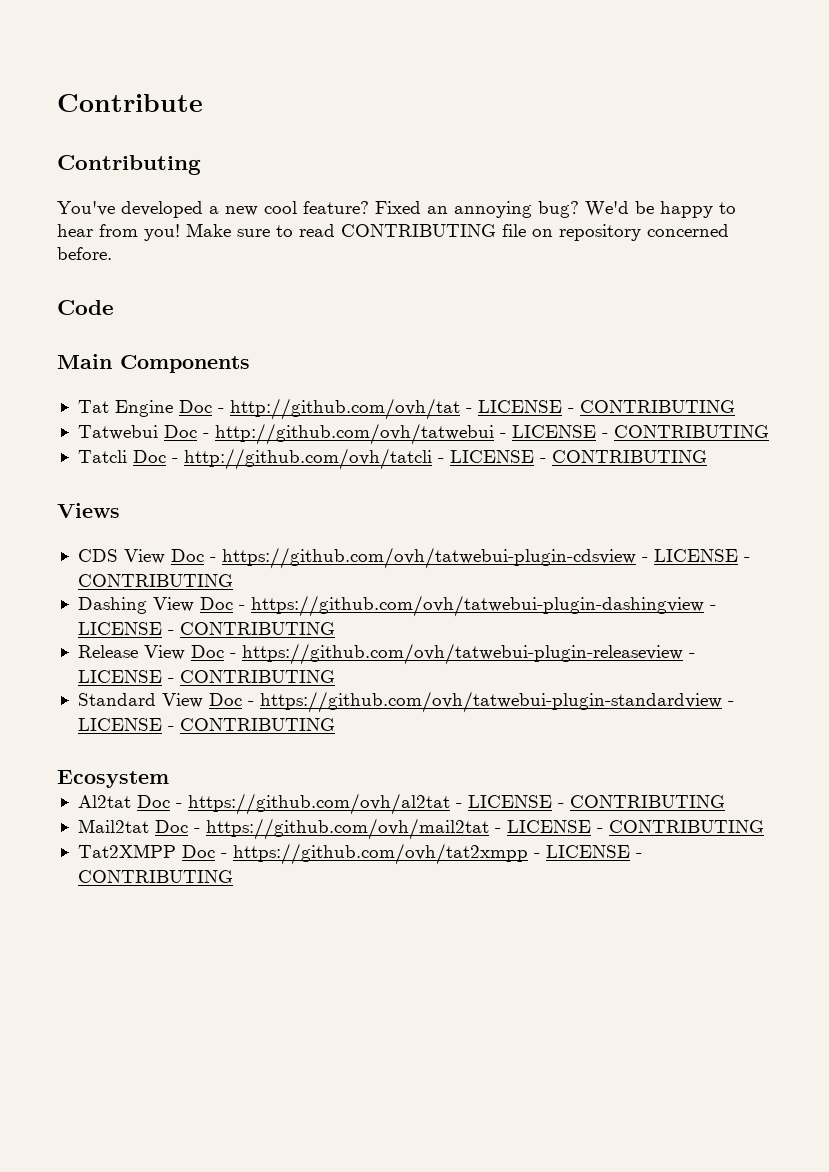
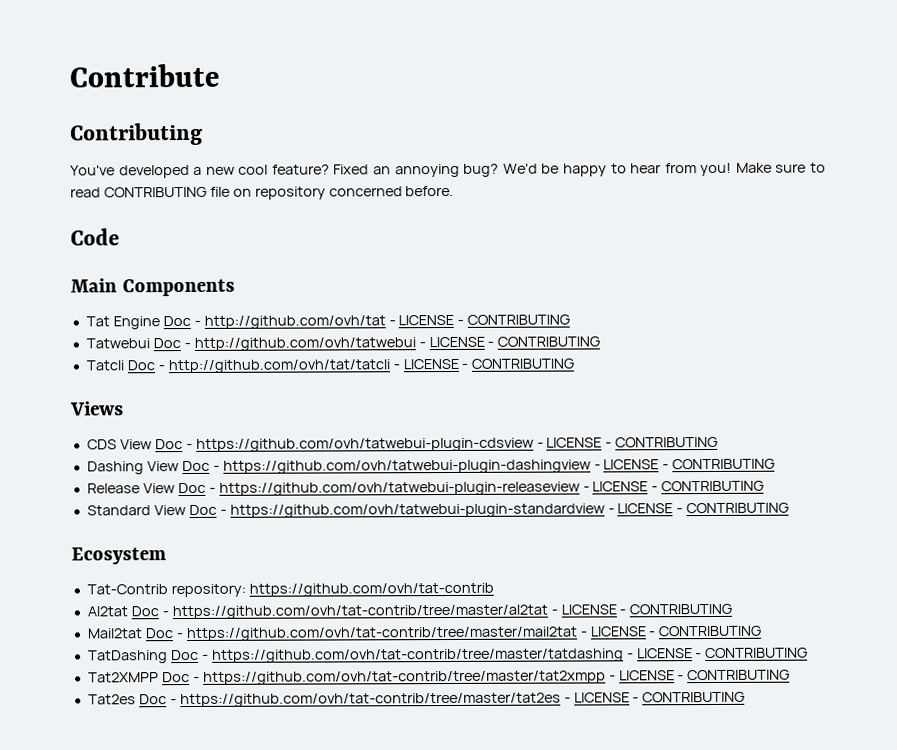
[183,448,432,470] http://github.com/ovh/tatcli -> [167,359,390,374] http://github.com/ovh/tat/tatcli
(169, 779) none -> [86,582,494,598] // Tat-Contrib repository: https://github.com/ovh/tat-contrib
[187,793,450,815] https://github.com/ovh/al2tat -> [171,604,548,620] https://github.com/ovh/tat-contrib/tree/master/al2tat
[205,818,489,840] https://github.com/ovh/mail2tat -> [185,625,763,642] [87,648,624,664] https://github.com/ovh/tat-contrib/tree/master/mail2tat - LICENSE - CONTRIBUTING // TatDashing Doc - https://github.com/ovh/tat-contrib/tree/master/tatdashing
[232,843,642,865] [77,870,233,883] https://github.com/ovh/tat2xmpp - LICENSE - CONTRIBUTING -> [202,669,791,685] [87,691,746,708] https://github.com/ovh/tat-contrib/tree/master/tat2xmpp - LICENSE - CONTRIBUTING // Tat2es Doc - https://github.com/ovh/tat-contrib/tree/master/tat2es - LICENSE - CONTRIBUTING

